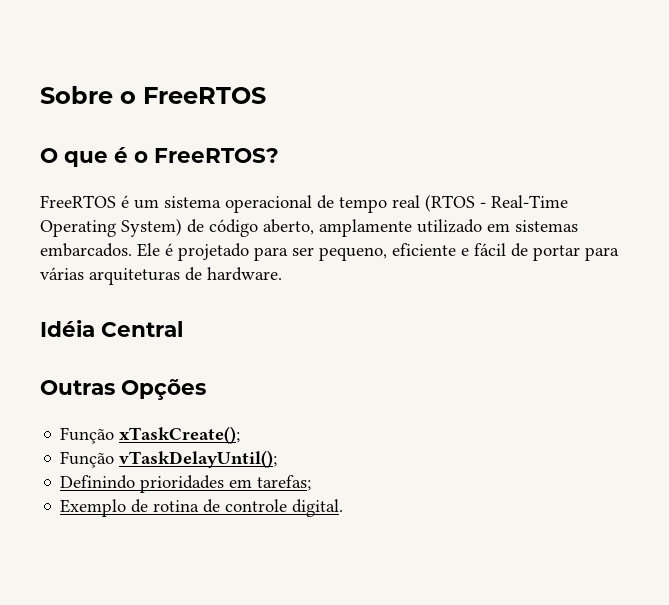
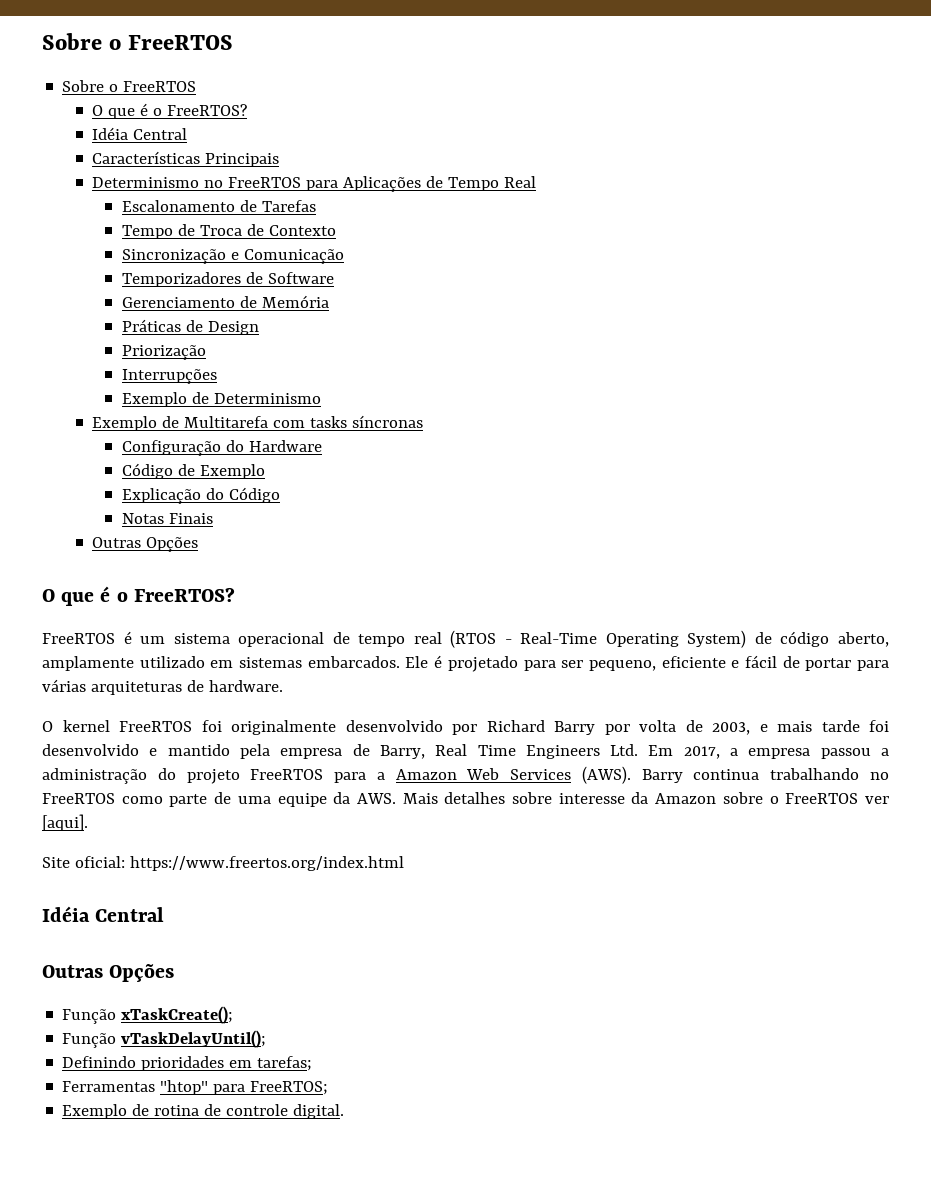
[40,86,266,104] Sobre o FreeRTOS -> [42,33,234,50] [62,80,197,92] [92,103,248,119] [92,127,188,140] [92,151,280,167] [92,176,537,192] [122,200,317,212] [122,224,337,239] [122,249,345,264] [122,272,335,287] [122,295,330,308] [122,319,260,335] [122,345,207,360] [122,369,218,384] [122,392,322,407] [92,415,424,431] [122,440,323,456] [122,463,266,479] [122,487,281,504] [122,513,214,524] [92,537,199,552] Sobre o FreeRTOS // Sobre o FreeRTOS // O que é o FreeRTOS? // Idéia Central // Características Principais // Determinismo no FreeRTOS para Aplicações de Tempo Real // Escalonamento de Tarefas // Tempo de Troca de Contexto // Sincronização e Comunicação // Temporizadores de Software // Gerenciamento de Memória // Práticas de Design // Priorização // Interrupções // Exemplo de Determinismo // Exemplo de Multitarefa com tasks síncronas // Configuração do Hardware // Código de Exemplo // Explicação do Código // Notas Finais // Outras Opções
(282, 274) none -> [42,720,889,735] [42,744,889,759] [42,766,889,784] [42,792,890,807] [42,814,88,831] [42,856,404,871] // O kernel FreeRTOS foi originalmente desenvolvido por Richard Barry por volta de 2003, e mais tarde foi desenvolvido e mantido pela empresa de Barry, Real Time Engineers Ltd. Em 2017, a empresa passou a administração do projeto FreeRTOS para a Amazon Web Services (AWS). Barry continua trabalhando no FreeRTOS como parte de uma equipe da AWS. Mais detalhes sobre interesse da Amazon sobre o FreeRTOS ver [aqui]. // Site oficial: https://www.freertos.org/index.html
(312, 483) none -> [62,1080,329,1095] // Ferramentas "htop" para FreeRTOS;

